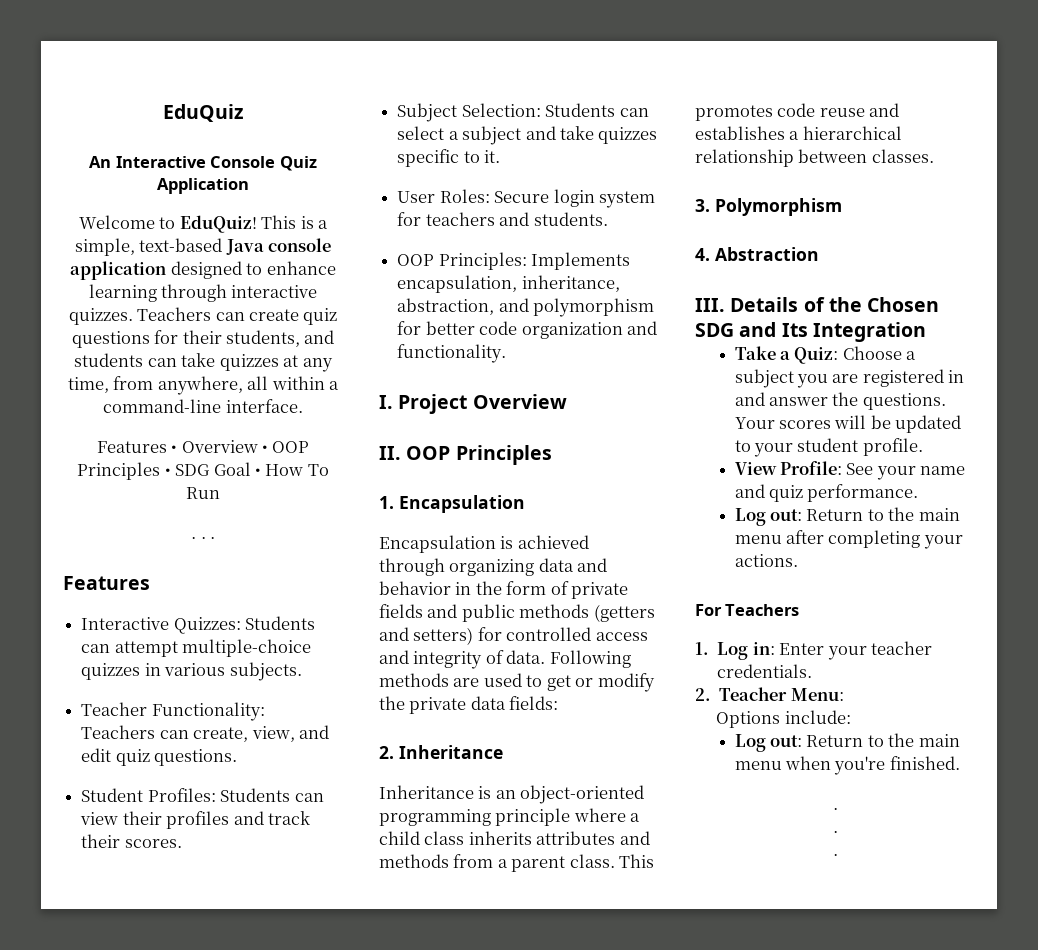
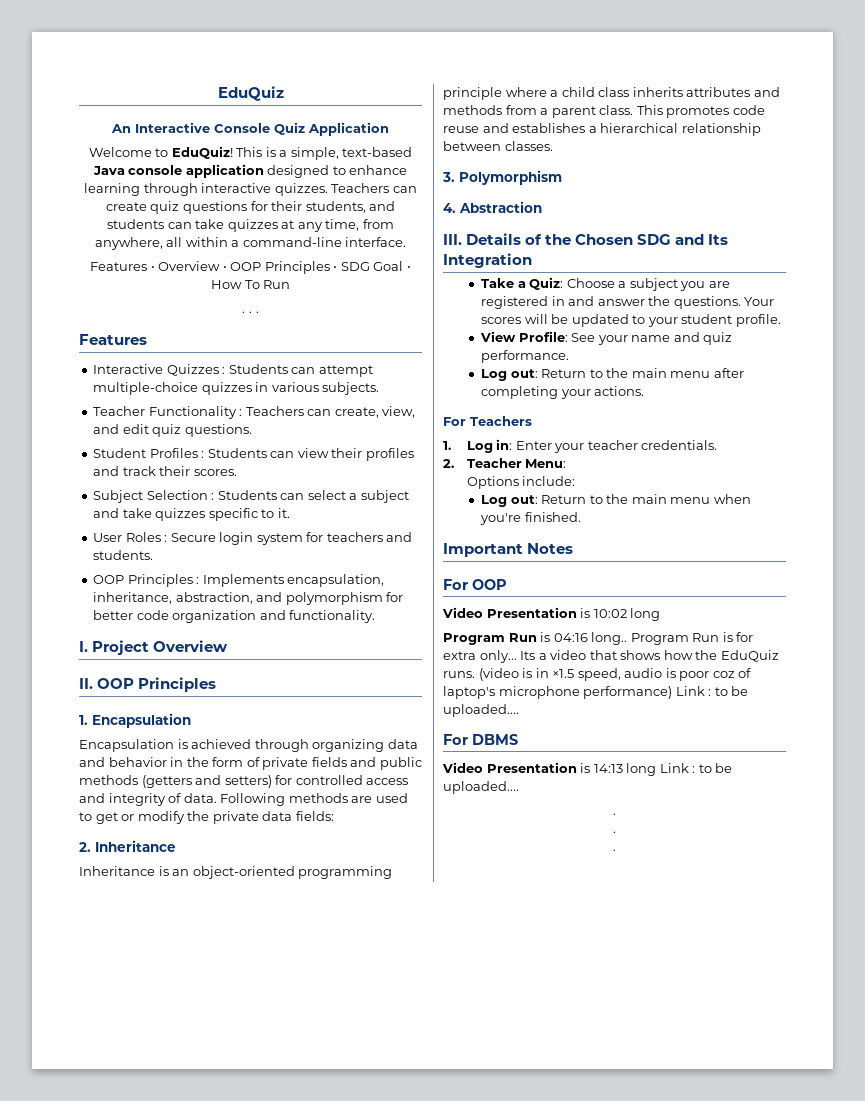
[173,617,241,634] Quizzes: -> [166,364,226,376] Quizzes :
[151,702,265,721] Functionality: -> [148,406,243,419] Functionality :
[147,788,216,802] Profiles: -> [149,448,205,458] Profiles :
[461,103,541,117] Selection: -> [146,490,215,500] Selection :
[439,189,490,203] Roles: -> [125,532,168,542] Roles :
[438,252,527,270] Principles: -> [127,574,200,587] Principles :
(960, 763) none -> [443,543,574,557] [443,579,507,590] [442,607,661,621] [443,632,754,645] [443,650,779,663] [443,668,752,681] [443,686,749,699] [443,704,519,717] [443,734,518,745] [442,762,733,776] [443,781,519,794] // Important Notes // For OOP // Video Presentation is 10:02 long // Program Run is 04:16 long.. Program Run is for extra only... Its a video that shows how the EduQuiz runs. (video is in ×1.5 speed, audio is poor coz of laptop's microphone performance) Link : to be uploaded.... // For DBMS // Video Presentation is 14:13 long Link : to be uploaded....

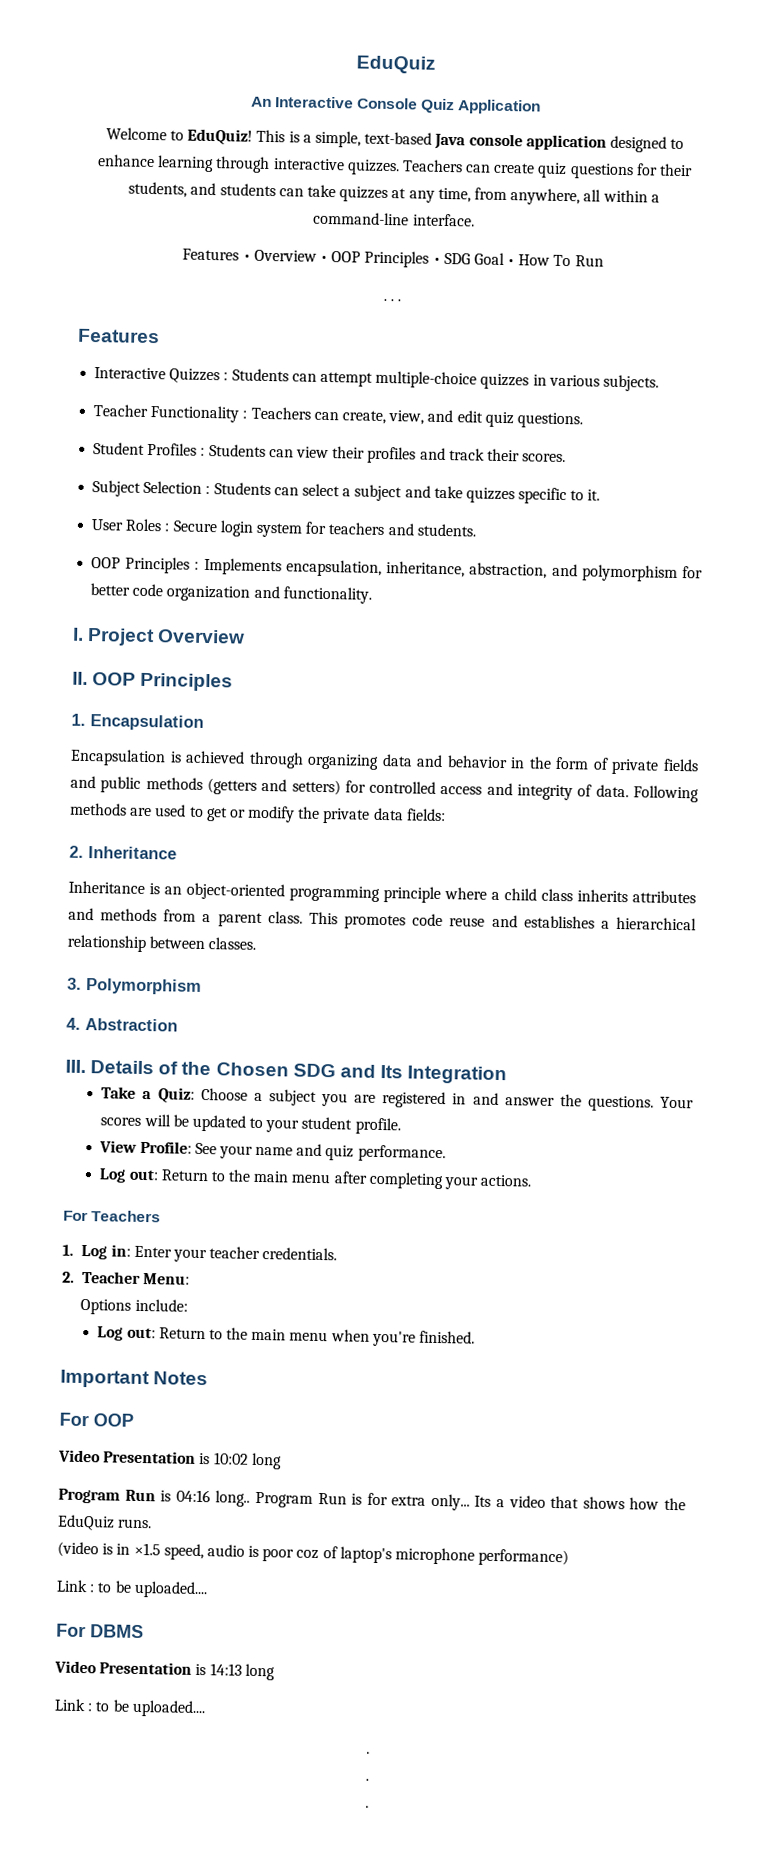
(475, 674) none -> (153, 1523) //
(673, 692) none -> (570, 1557) //
(657, 769) none -> (275, 1672) //

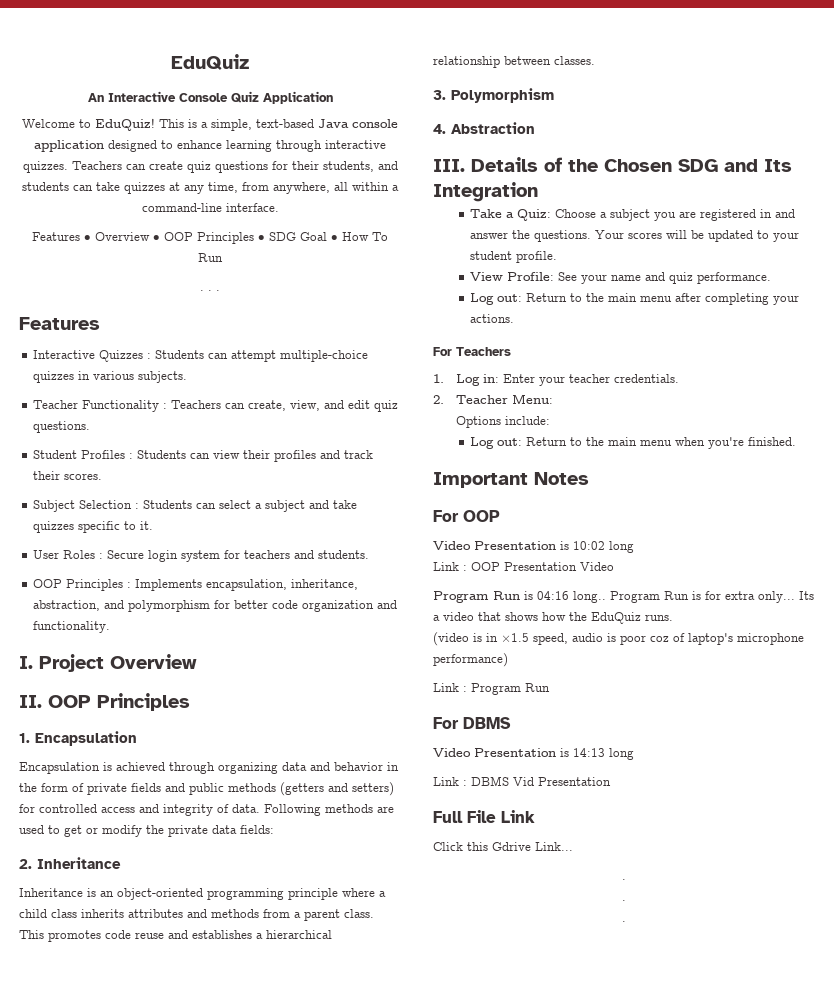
(282, 1461) none -> [433,562,614,571] // Link : OOP Presentation Video
[97,1580,208,1599] to be uploaded.... -> [471,683,550,695] Program Run
[95,1699,206,1718] to be uploaded.... -> [471,776,611,786] [433,810,535,823] [433,842,573,851] DBMS Vid Presentation // Full File Link // Click this Gdrive Link...

